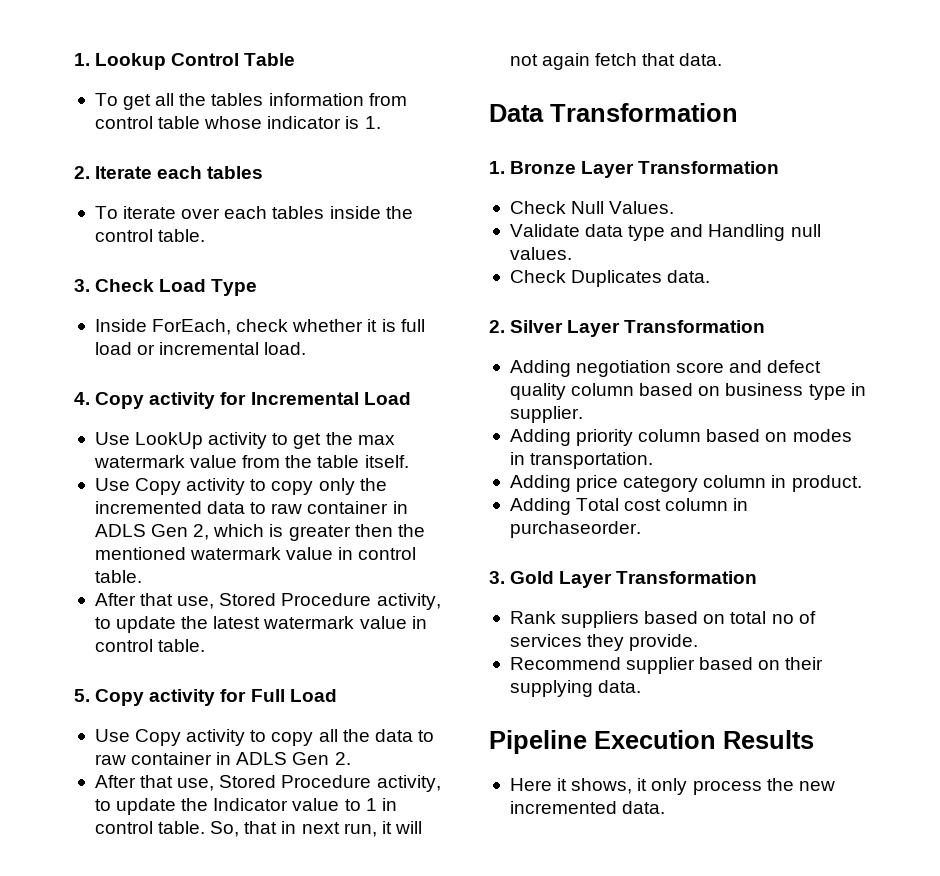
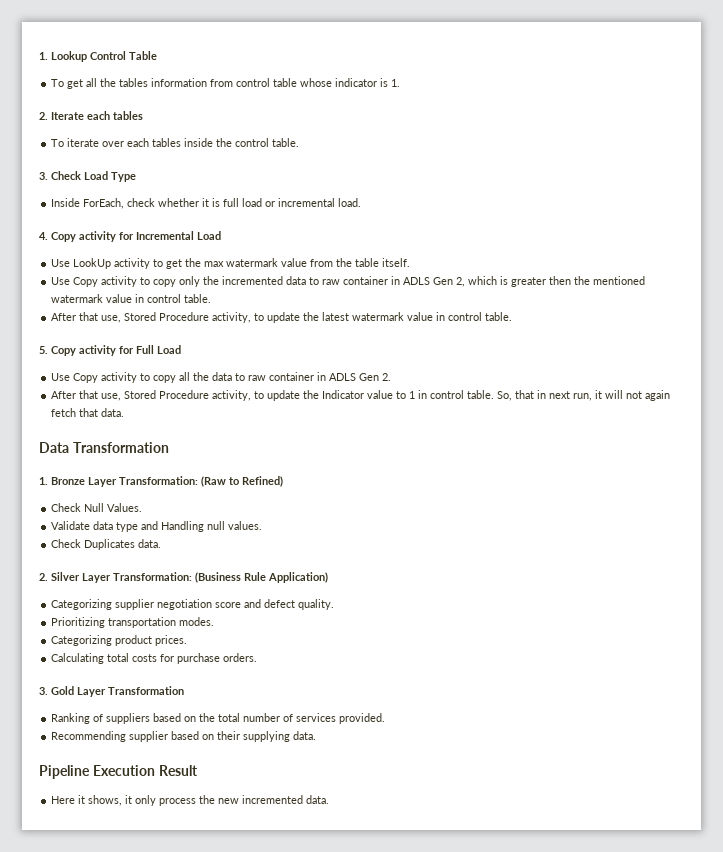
[638,161,780,174] Transformation -> [119,476,283,487] Transformation: (Raw to Refined)
[624,320,766,333] [509,360,822,377] [509,383,866,400] [509,406,583,423] [509,429,852,446] [509,452,654,469] [509,475,862,492] [509,498,749,515] [509,521,641,538] Transformation // Adding negotiation score and defect quality column based on business type in supplier. // Adding priority column based on modes in transportation. // Adding price category column in product. // Adding Total cost column in purchaseorder. -> [113,572,328,583] [51,599,335,610] [51,617,215,628] [51,635,188,646] [51,653,258,664] Transformation: (Business Rule Application) // Categorizing supplier negotiation score and defect quality. // Prioritizing transportation modes. // Categorizing product prices. // Calculating total costs for purchase orders.
[509,611,556,624] Rank -> [51,713,104,724] Ranking of
[730,611,816,624] [509,634,699,651] [509,657,621,670] total no of services they provide. // Recommend -> [199,713,386,724] [51,731,127,742] the total number of services provided. // Recommending
[723,730,814,749] Results -> [158,765,198,776] Result

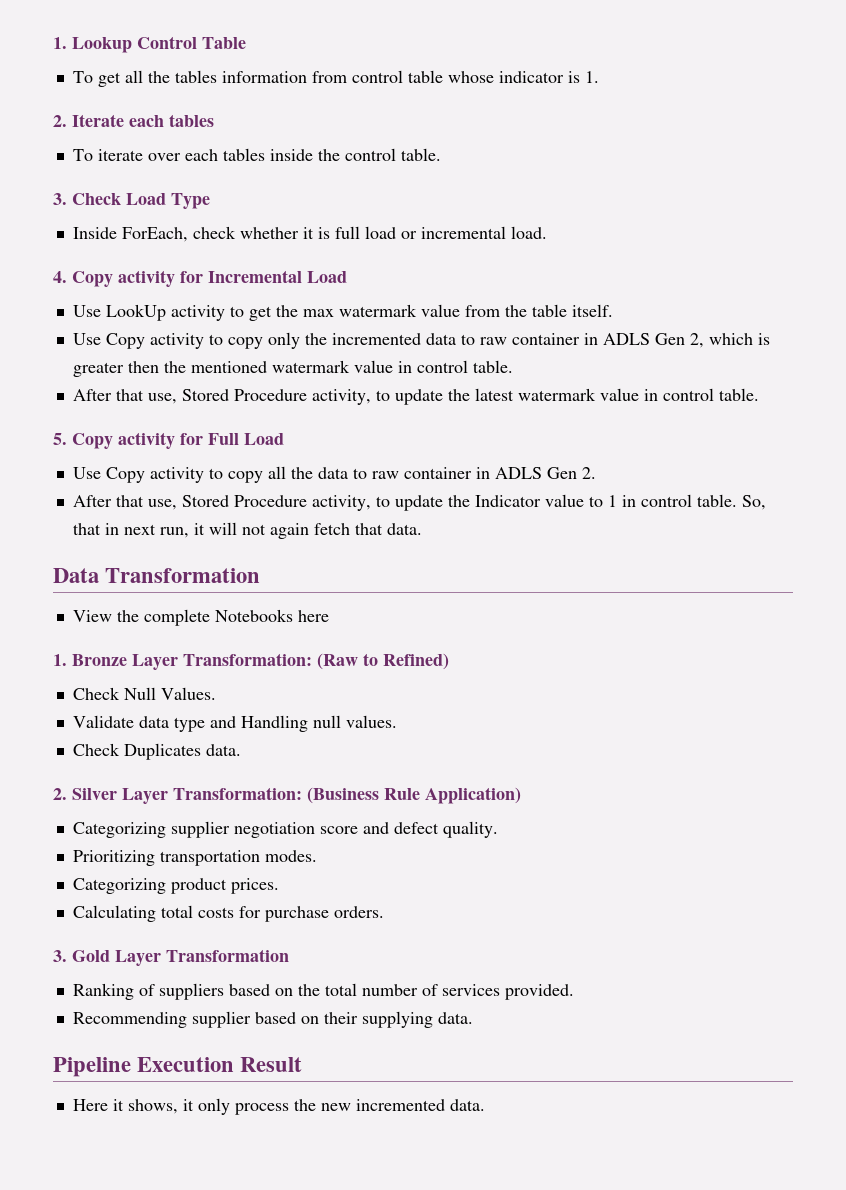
(169, 447) none -> [72,609,329,626] // View the complete Notebooks here

